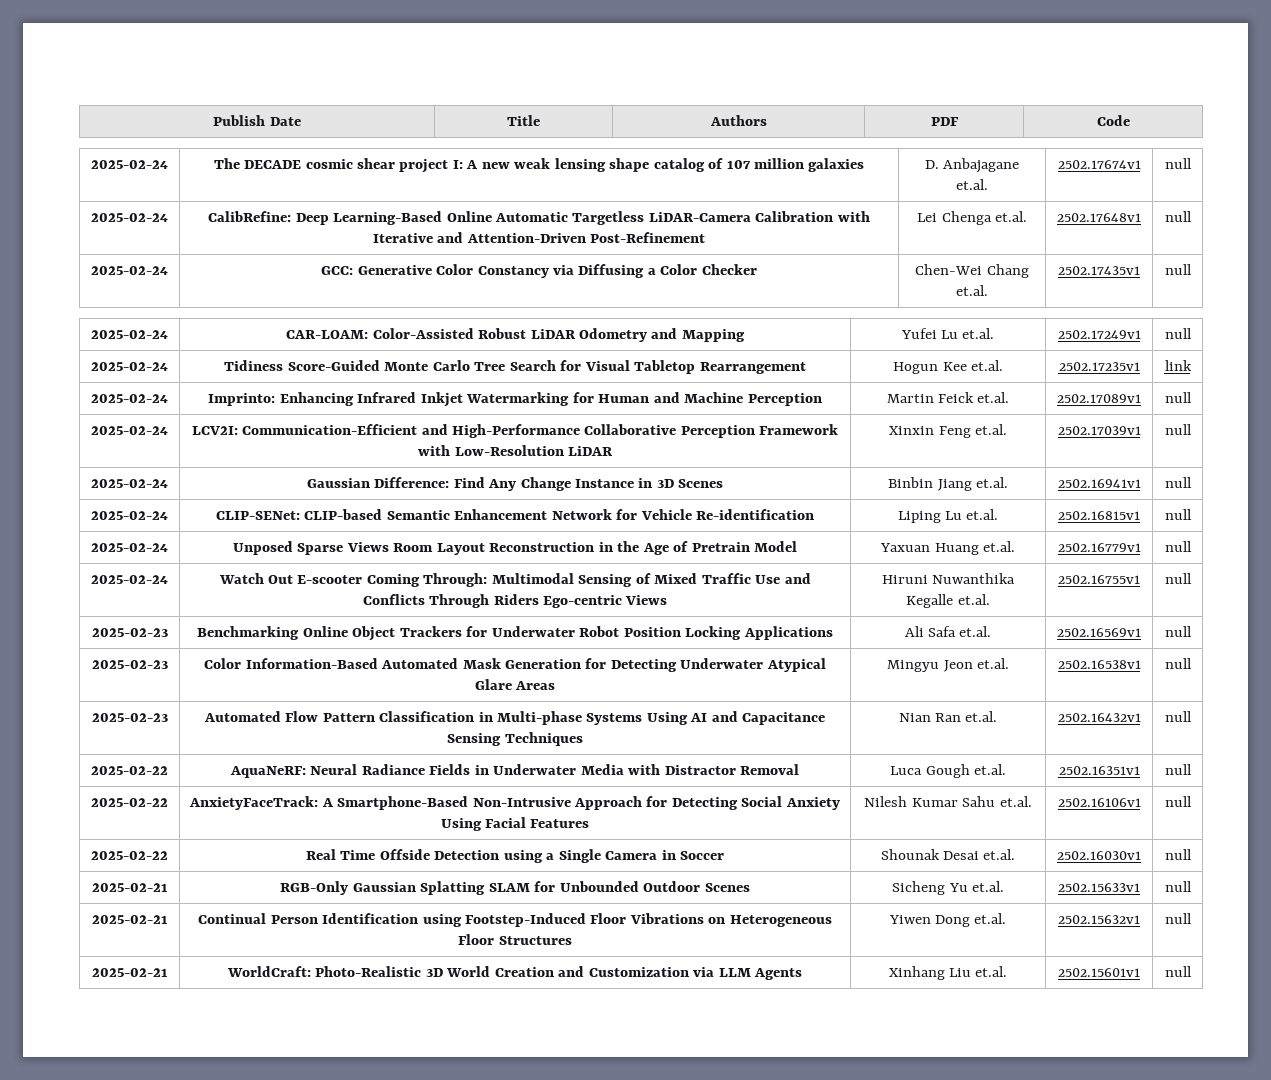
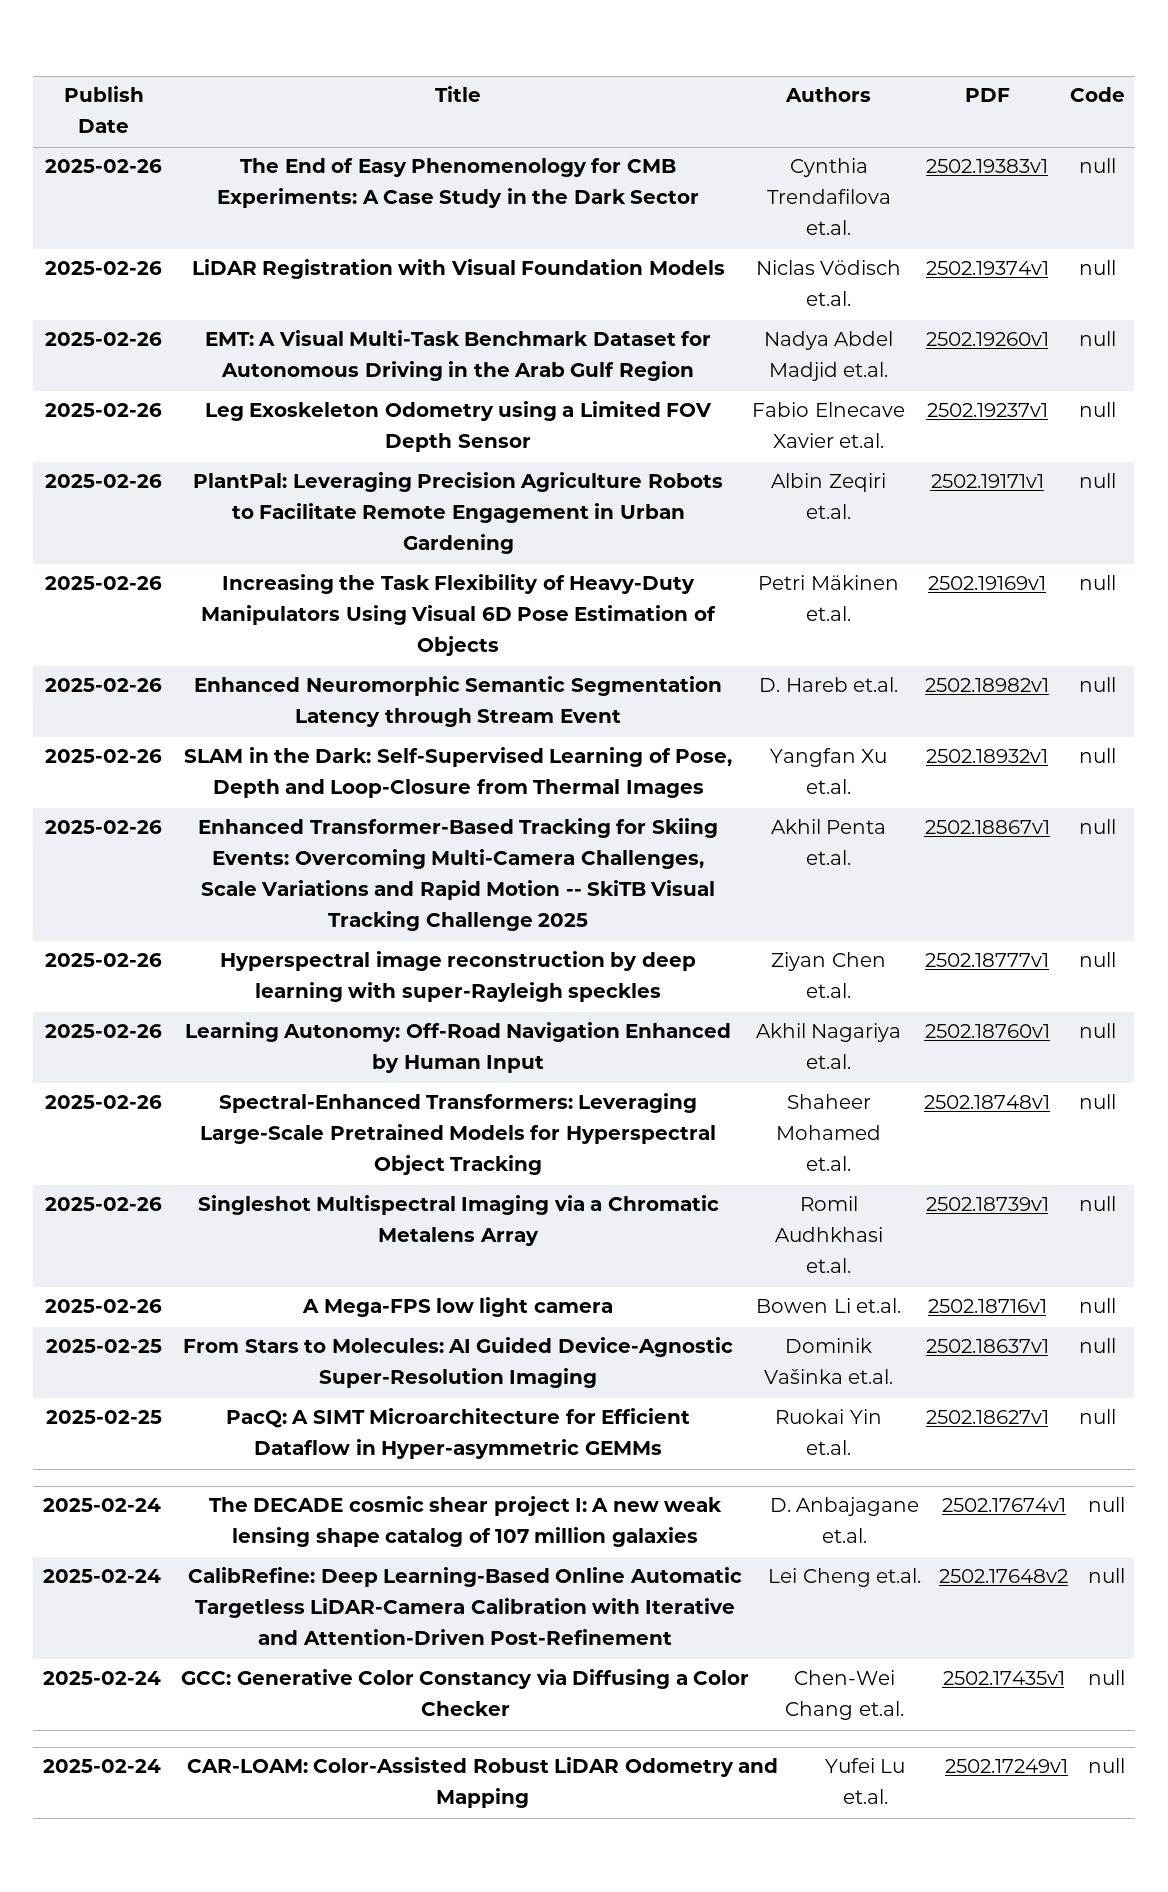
(1130, 120) none -> [45,159,162,173] [240,158,676,177] [217,188,699,208] [789,158,868,177] [766,189,891,204] [806,220,851,235] [926,159,1048,173] [1078,158,1116,173] [45,261,162,275] [191,259,725,279] [755,260,902,275] [806,291,851,306] [925,261,1049,275] [1078,260,1116,275] [45,332,162,346] [204,330,712,346] [221,361,694,381] [763,331,894,350] [768,362,889,381] [925,332,1049,346] [1078,331,1116,346] [45,403,162,417] [204,401,713,421] [385,433,531,452] [752,402,905,417] [772,433,885,448] [926,403,1048,417] [1078,402,1116,417] [45,474,162,488] [193,472,723,492] [231,503,685,523] [402,534,514,554] [771,473,886,492] [806,504,851,519] [930,474,1044,488] [1078,473,1116,488] [45,576,162,590] [221,574,695,594] [201,605,716,625] [417,636,499,656] [758,575,899,590] [806,606,851,621] [928,576,1046,590] [1078,575,1116,590] [45,678,162,692] [194,676,722,696] [295,708,621,727] [759,677,898,692] [925,678,1049,692] [1078,677,1116,692] [45,749,162,763] [184,747,732,767] [212,779,704,798] [769,748,888,767] [806,779,851,794] [926,749,1048,763] [1078,748,1116,763] [45,820,162,834] [198,818,718,838] [212,849,704,869] [200,880,716,900] [328,911,588,931] [770,819,887,834] [806,850,851,865] [924,820,1050,834] [1078,819,1116,834] [45,953,162,967] [220,951,696,971] [254,982,662,1002] [771,952,886,971] [806,983,851,998] [925,953,1049,967] [1078,952,1116,967] [45,1024,162,1038] [184,1022,732,1042] [372,1054,544,1073] [755,1023,902,1042] [806,1054,851,1069] [924,1024,1050,1038] [1078,1023,1116,1038] [45,1095,162,1109] [218,1093,698,1113] [200,1124,716,1144] [373,1155,543,1175] [786,1094,871,1109] [776,1125,881,1140] [806,1156,851,1171] [924,1095,1050,1109] [1078,1094,1116,1109] [45,1197,162,1211] [197,1195,719,1215] [378,1227,539,1246] [799,1196,858,1211] [774,1227,883,1242] [806,1258,851,1273] [925,1197,1049,1211] [1078,1196,1116,1211] [45,1299,162,1313] [302,1297,613,1317] [756,1298,901,1313] [927,1299,1047,1313] [1078,1298,1116,1313] [45,1339,162,1353] [183,1337,733,1357] [318,1368,598,1388] [785,1338,872,1353] [763,1369,894,1384] [925,1339,1049,1353] [1078,1338,1116,1353] [45,1410,162,1424] [225,1408,690,1428] [254,1439,662,1459] [775,1409,882,1424] [806,1440,851,1455] [925,1410,1049,1424] [1078,1409,1116,1424] // 2025-02-26 | The End of Easy Phenomenology for CMB Experiments: A Case Study in the Dark Sector | Cynthia Trendafilova et.al. | 2502.19383v1 | null // 2025-02-26 | LiDAR Registration with Visual Foundation Models | Niclas Vödisch et.al. | 2502.19374v1 | null // 2025-02-26 | EMT: A Visual Multi-Task Benchmark Dataset for Autonomous Driving in the Arab Gulf Region | Nadya Abdel Madjid et.al. | 2502.19260v1 | null // 2025-02-26 | Leg Exoskeleton Odometry using a Limited FOV Depth Sensor | Fabio Elnecave Xavier et.al. | 2502.19237v1 | null // 2025-02-26 | PlantPal: Leveraging Precision Agriculture Robots to Facilitate Remote Engagement in Urban Gardening | Albin Zeqiri et.al. | 2502.19171v1 | null // 2025-02-26 | Increasing the Task Flexibility of Heavy-Duty Manipulators Using Visual 6D Pose Estimation of Objects | Petri Mäkinen et.al. | 2502.19169v1 | null // 2025-02-26 | Enhanced Neuromorphic Semantic Segmentation Latency through Stream Event | D. Hareb et.al. | 2502.18982v1 | null // 2025-02-26 | SLAM in the Dark: Self-Supervised Learning of Pose, Depth and Loop-Closure from Thermal Images | Yangfan Xu et.al. | 2502.18932v1 | null // 2025-02-26 | Enhanced Transformer-Based Tracking for Skiing Events: Overcoming Multi-Camera Challenges, Scale Variations and Rapid Motion -- SkiTB Visual Tracking Challenge 2025 | Akhil Penta et.al. | 2502.18867v1 | null // 2025-02-26 | Hyperspectral image reconstruction by deep learning with super-Rayleigh speckles | Ziyan Chen et.al. | 2502.18777v1 | null // 2025-02-26 | Learning Autonomy: Off-Road Navigation Enhanced by Human Input | Akhil Nagariya et.al. | 2502.18760v1 | null // 2025-02-26 | Spectral-Enhanced Transformers: Leveraging Large-Scale Pretrained Models for Hyperspectral Object Tracking | Shaheer Mohamed et.al. | 2502.18748v1 | null // 2025-02-26 | Singleshot Multispectral Imaging via a Chromatic Metalens Array | Romil Audhkhasi et.al. | 2502.18739v1 | null // 2025-02-26 | A Mega-FPS low light camera | Bowen Li et.al. | 2502.18716v1 | null // 2025-02-25 | From Stars to Molecules: AI Guided Device-Agnostic Super-Resolution Imaging | Dominik Vašinka et.al. | 2502.18637v1 | null // 2025-02-25 | PacQ: A SIMT Microarchitecture for Efficient Dataflow in Hyper-asymmetric GEMMs | Ruokai Yin et.al. | 2502.18627v1 | null
[941,211,1027,225] [1057,213,1141,222] Chenga et.al. | 2502.17648v1 -> [802,1568,921,1587] [939,1569,1068,1583] Cheng et.al. | 2502.17648v2
[91,362,168,371] [224,360,806,374] [893,360,1003,374] [1058,362,1140,371] [1164,360,1192,371] [91,394,168,403] [208,392,822,407] [886,392,1010,403] [1057,394,1141,403] [1164,392,1192,403] [91,426,168,435] [191,424,839,438] [418,445,613,456] [889,424,1007,438] [1057,426,1141,435] [1164,424,1192,435] [91,479,168,488] [306,477,724,491] [888,477,1008,491] [1057,479,1141,488] [1164,477,1192,488] [91,511,168,520] [215,509,815,520] [897,509,999,523] [1058,511,1140,520] [1164,509,1192,520] [91,543,168,552] [232,541,798,555] [880,541,1015,555] [1057,543,1141,552] [1164,541,1192,552] [91,575,168,584] [218,573,811,587] [362,594,668,608] [881,573,1016,584] [906,594,990,608] [1058,575,1140,584] [1164,573,1192,584] [91,628,168,637] [197,626,833,641] [904,626,992,637] [1057,628,1141,637] [1164,626,1192,637] [91,660,168,669] [204,658,826,672] [474,679,556,690] [887,658,1009,672] [1057,660,1141,669] [1164,658,1192,669] [91,713,168,722] [203,711,826,725] [447,732,583,746] [898,711,998,722] [1057,713,1141,722] [1164,711,1192,722] [91,766,168,775] [229,764,800,778] [890,764,1006,778] [1058,766,1140,775] [1164,764,1192,775] [91,798,168,807] [189,796,840,810] [440,817,590,831] [864,796,1032,807] [1057,798,1141,807] [1164,796,1192,807] [91,851,168,860] [305,849,725,863] [880,849,1016,860] [1057,851,1141,860] [1164,849,1192,860] [91,883,168,892] [280,881,750,895] [892,881,1004,895] [1058,883,1140,892] [1164,881,1192,892] [91,915,168,924] [198,913,832,927] [458,934,572,945] [888,913,1007,927] [1058,915,1140,924] [1164,913,1192,924] [91,968,168,977] [226,966,803,980] [888,966,1008,980] [1058,968,1140,977] [1164,966,1192,977] // 2025-02-24 | Tidiness Score-Guided Monte Carlo Tree Search for Visual Tabletop Rearrangement | Hogun Kee et.al. | 2502.17235v1 | link // 2025-02-24 | Imprinto: Enhancing Infrared Inkjet Watermarking for Human and Machine Perception | Martin Feick et.al. | 2502.17089v1 | null // 2025-02-24 | LCV2I: Communication-Efficient and High-Performance Collaborative Perception Framework with Low-Resolution LiDAR | Xinxin Feng et.al. | 2502.17039v1 | null // 2025-02-24 | Gaussian Difference: Find Any Change Instance in 3D Scenes | Binbin Jiang et.al. | 2502.16941v1 | null // 2025-02-24 | CLIP-SENet: CLIP-based Semantic Enhancement Network for Vehicle Re-identification | Liping Lu et.al. | 2502.16815v1 | null // 2025-02-24 | Unposed Sparse Views Room Layout Reconstruction in the Age of Pretrain Model | Yaxuan Huang et.al. | 2502.16779v1 | null // 2025-02-24 | Watch Out E-scooter Coming Through: Multimodal Sensing of Mixed Traffic Use and Conflicts Through Riders Ego-centric Views | Hiruni Nuwanthika Kegalle et.al. | 2502.16755v1 | null // 2025-02-23 | Benchmarking Online Object Trackers for Underwater Robot Position Locking Applications | Ali Safa et.al. | 2502.16569v1 | null // 2025-02-23 | Color Information-Based Automated Mask Generation for Detecting Underwater Atypical Glare Areas | Mingyu Jeon et.al. | 2502.16538v1 | null // 2025-02-23 | Automated Flow Pattern Classification in Multi-phase Systems Using AI and Capacitance Sensing Techniques | Nian Ran et.al. | 2502.16432v1 | null // 2025-02-22 | AquaNeRF: Neural Radiance Fields in Underwater Media with Distractor Removal | Luca Gough et.al. | 2502.16351v1 | null // 2025-02-22 | AnxietyFaceTrack: A Smartphone-Based Non-Intrusive Approach for Detecting Social Anxiety Using Facial Features | Nilesh Kumar Sahu et.al. | 2502.16106v1 | null // 2025-02-22 | Real Time Offside Detection using a Single Camera in Soccer | Shounak Desai et.al. | 2502.16030v1 | null // 2025-02-21 | RGB-Only Gaussian Splatting SLAM for Unbounded Outdoor Scenes | Sicheng Yu et.al. | 2502.15633v1 | null // 2025-02-21 | Continual Person Identification using Footstep-Induced Floor Vibrations on Heterogeneous Floor Structures | Yiwen Dong et.al. | 2502.15632v1 | null // 2025-02-21 | WorldCraft: Photo-Realistic 3D World Creation and Customization via LLM Agents | Xinhang Liu et.al. | 2502.15601v1 | null -> (1125, 1765) none

